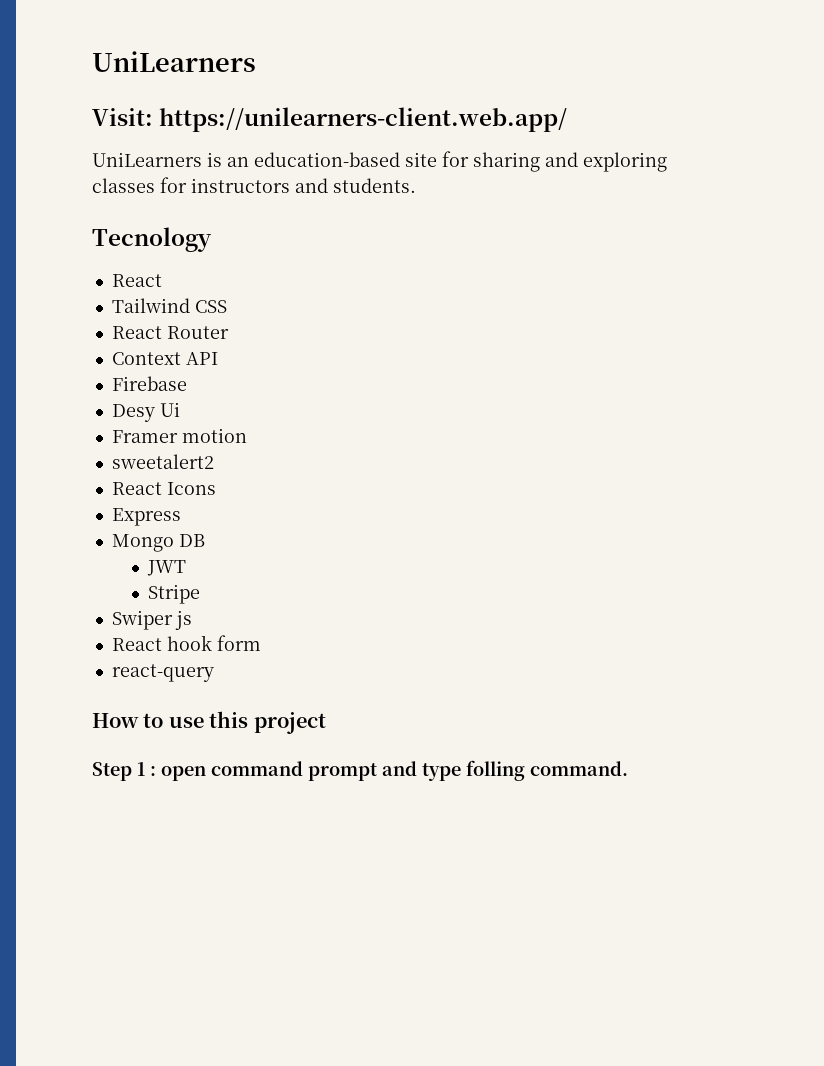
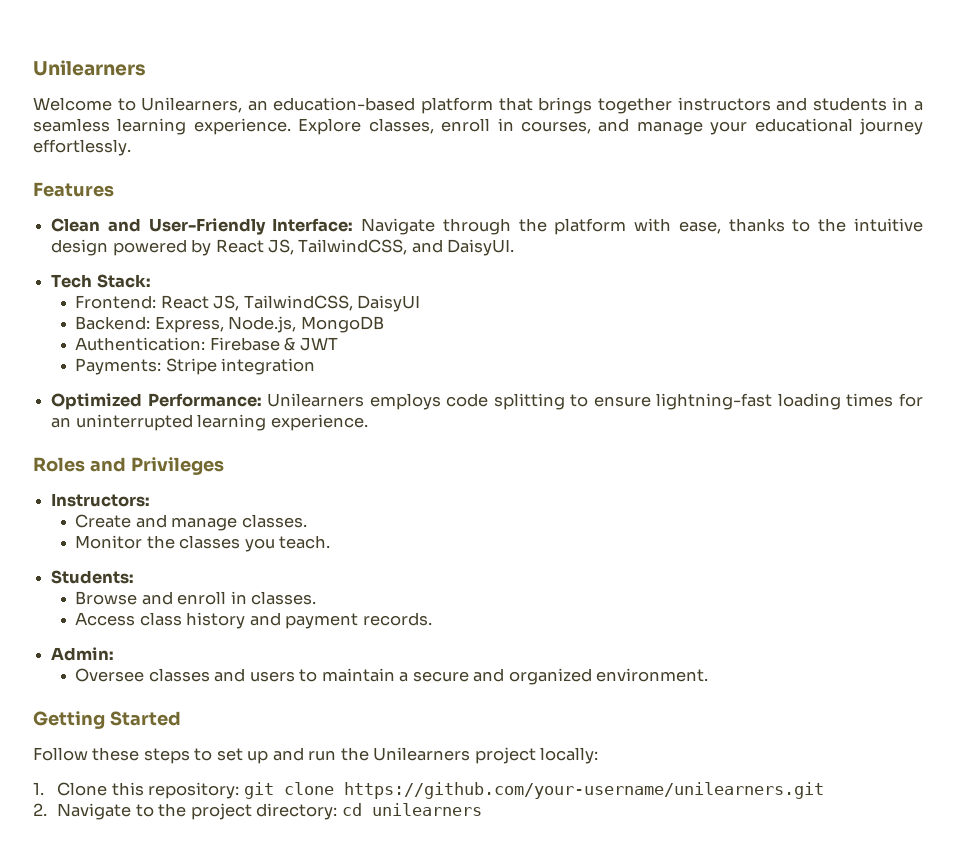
[92,51,256,72] [92,107,568,132] [92,151,667,172] [92,177,416,193] [92,227,212,252] [111,274,162,287] [111,298,227,313] [111,326,229,339] [111,352,218,365] [111,376,187,391] [111,402,180,422] [111,428,247,443] [111,454,214,469] [111,482,216,495] [111,508,181,526] [111,534,205,552] UniLearners // Visit: https://unilearners-client.web.app/ // UniLearners is an education-based site for sharing and exploring classes for instructors and students. // Tecnology // React // Tailwind CSS // React Router // Context API // Firebase // Desy Ui // Framer motion // sweetalert2 // React Icons // Express // Mongo DB // -> [33,60,146,76] [33,97,924,114] [33,118,923,135] [33,139,131,156] [33,182,114,197] [51,218,923,235] [51,239,515,256] [51,274,151,288] [75,295,421,312] [75,316,384,333] [75,337,296,351] Unilearners // Welcome to Unilearners, an education-based platform that brings together instructors and students in a seamless learning experience. Explore classes, enroll in courses, and manage your educational journey effortlessly. // Features // Clean and User-Friendly Interface: Navigate through the platform with ease, thanks to the intuitive design powered by React JS, TailwindCSS, and DaisyUI. // Tech Stack: // Frontend: React JS, TailwindCSS, DaisyUI // Backend: Express, Node.js, MongoDB // Authentication: Firebase &
(186, 568) none -> [75,358,162,375] Payments:
[111,610,192,630] [111,635,261,651] [111,664,214,682] [92,711,326,734] [92,760,628,781] // Swiper js // React hook form // react-query // How to use this project // Step 1 : open command prompt and type folling command. -> [221,358,316,375] [51,393,923,410] [51,414,368,431] [33,457,224,475] [51,493,151,507] [75,514,307,531] [75,535,331,552] [51,570,135,584] [75,591,317,605] [75,612,432,629] [51,647,115,661] [75,668,708,685] [33,711,181,729] [33,747,599,764] [33,782,824,799] [33,803,482,820] integration // Optimized Performance: Unilearners employs code splitting to ensure lightning-fast loading times for an uninterrupted learning experience. // Roles and Privileges // Instructors: // Create and manage classes. // Monitor the classes you teach. // Students: // Browse and enroll in classes. // Access class history and payment records. // Admin: // Oversee classes and users to maintain a secure and organized environment. // Getting Started // Follow these steps to set up and run the Unilearners project locally: // 1. Clone this repository: git clone https://github.com/your-username/unilearners.git // 2. Navigate to the project directory: cd unilearners

